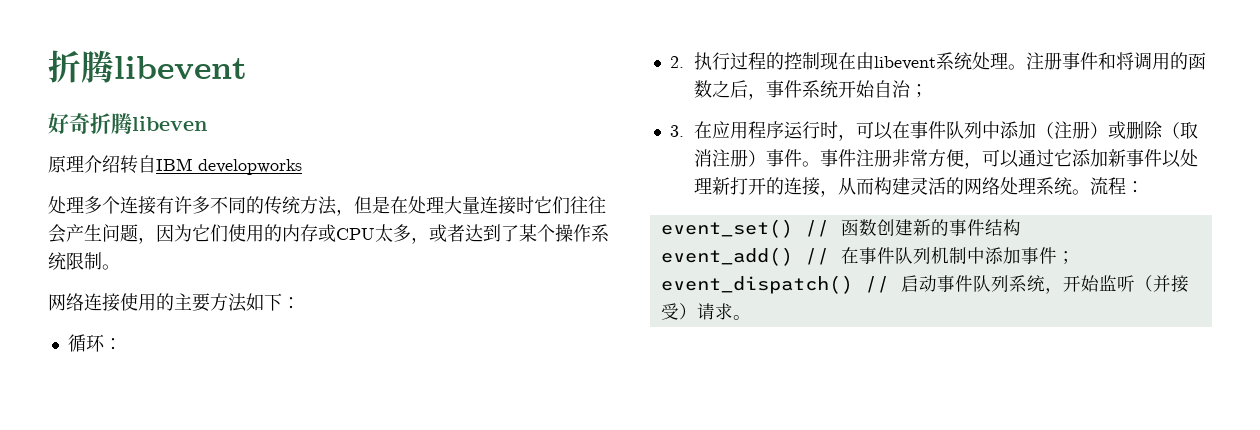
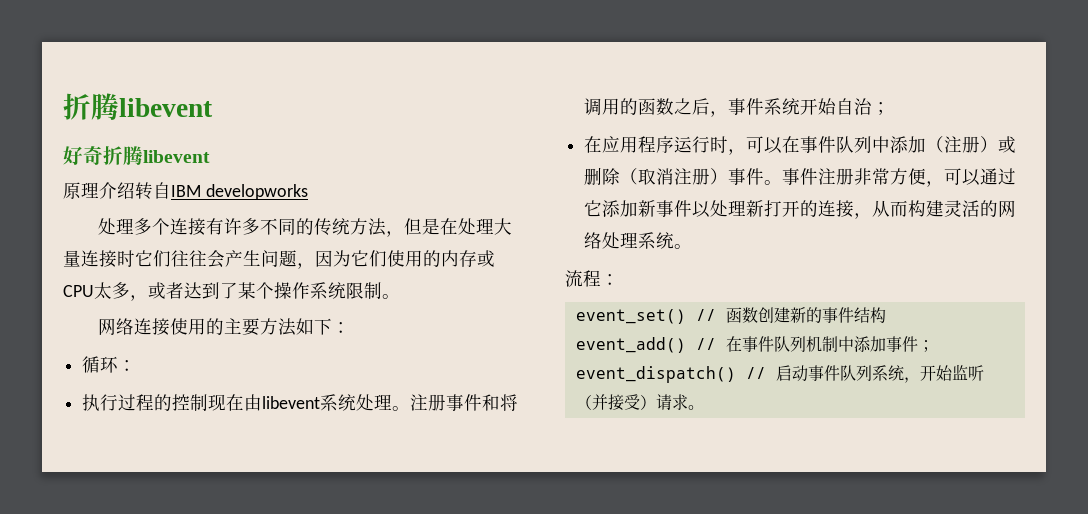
[132,116,207,131] libeven -> [143,150,210,163] libevent
[669,56,684,68] 2. -> (137, 365) none
[669,125,684,137] 3. -> (891, 108) none
(1091, 192) none -> (693, 246) //

